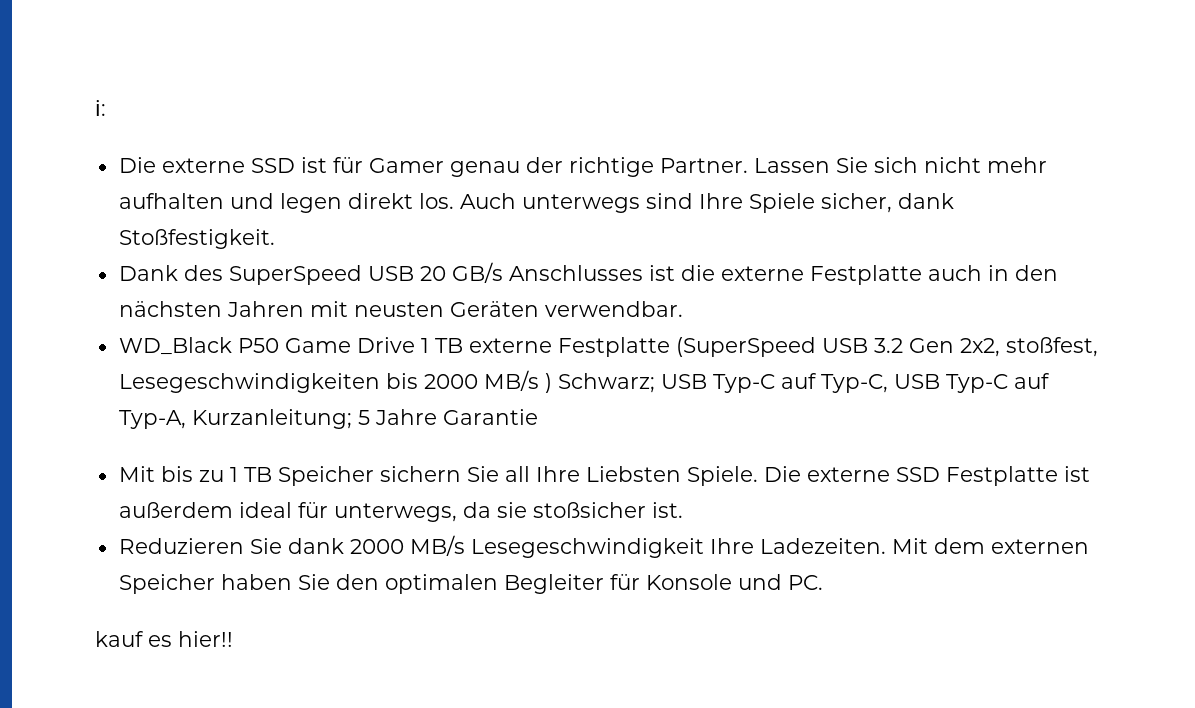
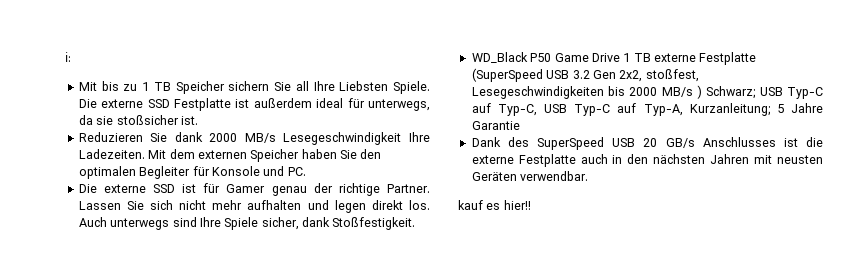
[118,157,1047,177] [118,193,954,213] [118,229,275,249] [118,262,1058,285] [118,301,683,317] [118,337,1098,357] [118,370,1050,393] [118,409,538,429] // Die externe SSD ist für Gamer genau der richtige Partner. Lassen Sie sich nicht mehr aufhalten und legen direkt los. Auch unterwegs sind Ihre Spiele sicher, dank Stoßfestigkeit. // Dank des SuperSpeed USB 20 GB/s Anschlusses ist die externe Festplatte auch in den nächsten Jahren mit neusten Geräten verwendbar. // WD_Black P50 Game Drive 1 TB externe Festplatte (SuperSpeed USB 3.2 Gen 2x2, stoßfest, Lesegeschwindigkeiten bis 2000 MB/s ) Schwarz; USB Typ-C auf Typ-C, USB Typ-C auf Typ-A, Kurzanleitung; 5 Jahre Garantie -> (71, 57) none
(823, 582) none -> [78,183,430,196] [78,200,431,213] [78,217,416,230] [471,52,757,65] [471,68,699,82] [471,85,823,99] [471,103,823,116] [471,121,520,130] [471,137,823,150] [471,154,823,167] [471,171,589,181] // Die externe SSD ist für Gamer genau der richtige Partner. Lassen Sie sich nicht mehr aufhalten und legen direkt los. Auch unterwegs sind Ihre Spiele sicher, dank Stoßfestigkeit. // WD_Black P50 Game Drive 1 TB externe Festplatte (SuperSpeed USB 3.2 Gen 2x2, stoßfest, Lesegeschwindigkeiten bis 2000 MB/s ) Schwarz; USB Typ-C auf Typ-C, USB Typ-C auf Typ-A, Kurzanleitung; 5 Jahre Garantie // Dank des SuperSpeed USB 20 GB/s Anschlusses ist die externe Festplatte auch in den nächsten Jahren mit neusten Geräten verwendbar.

